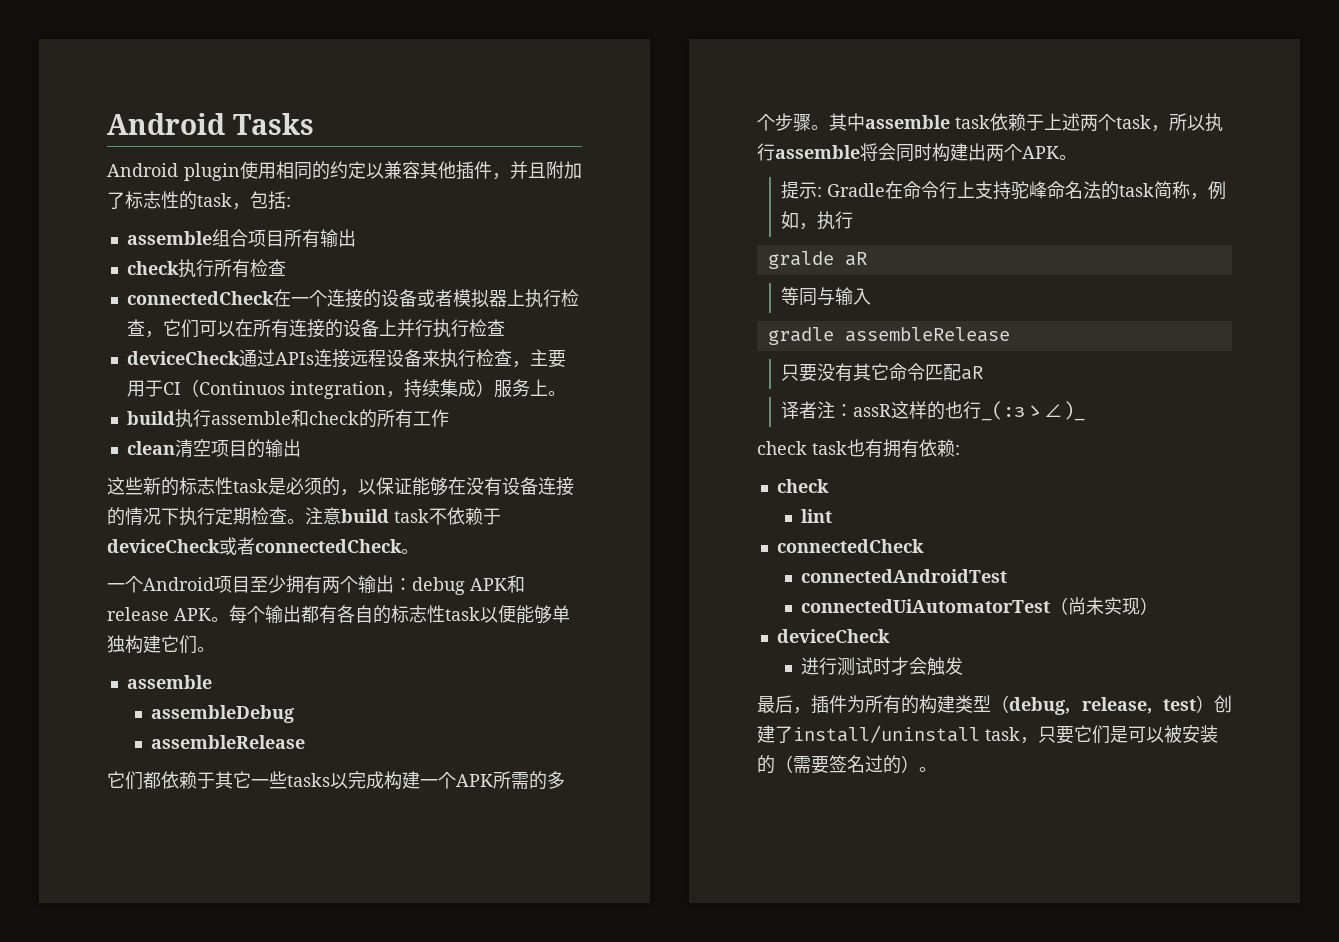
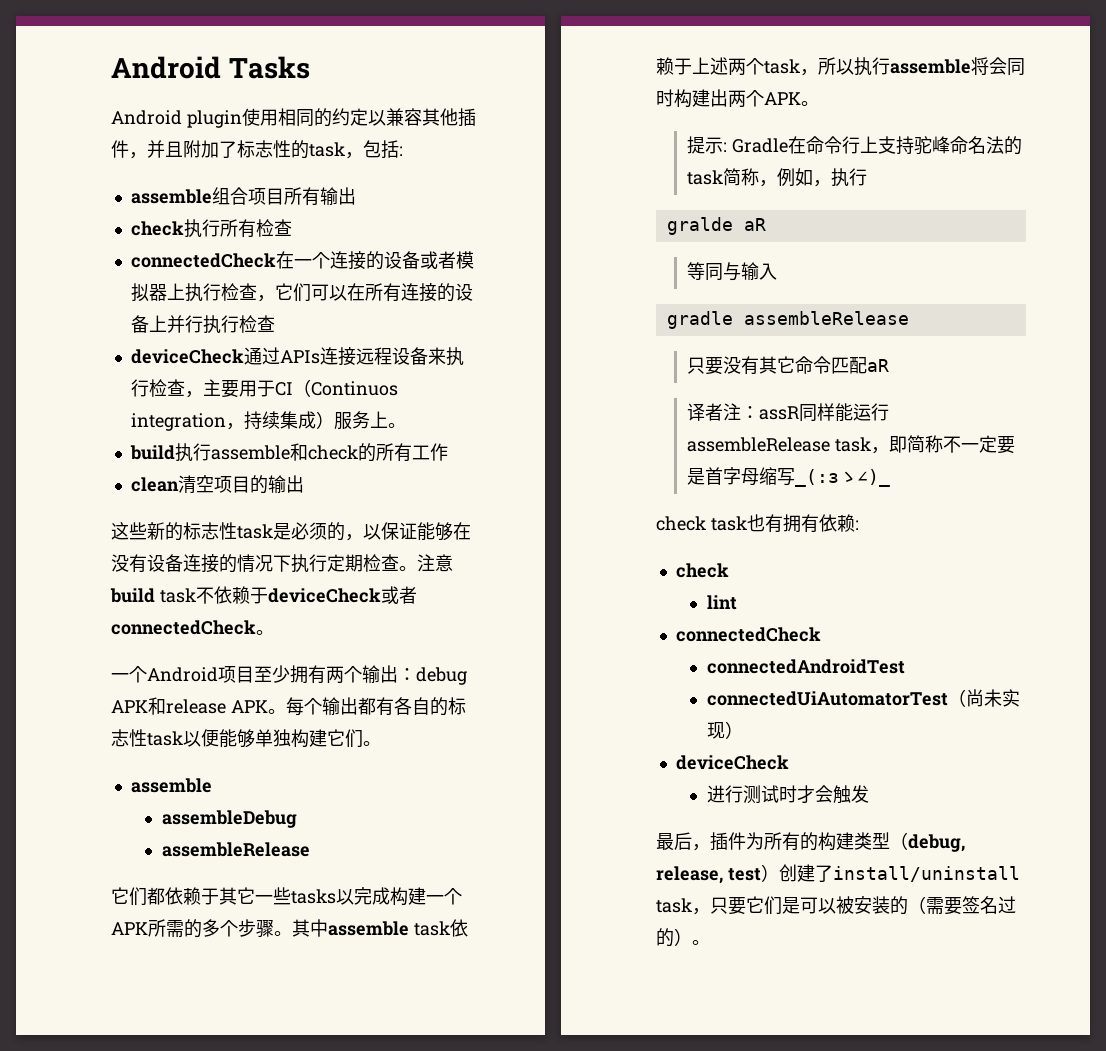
[891,401,982,420] 这样的也行 -> [798,403,889,422] [686,435,1015,454] [686,467,795,486] 同样能运行assembleRelease task，即简称不一定要是首字母缩写

